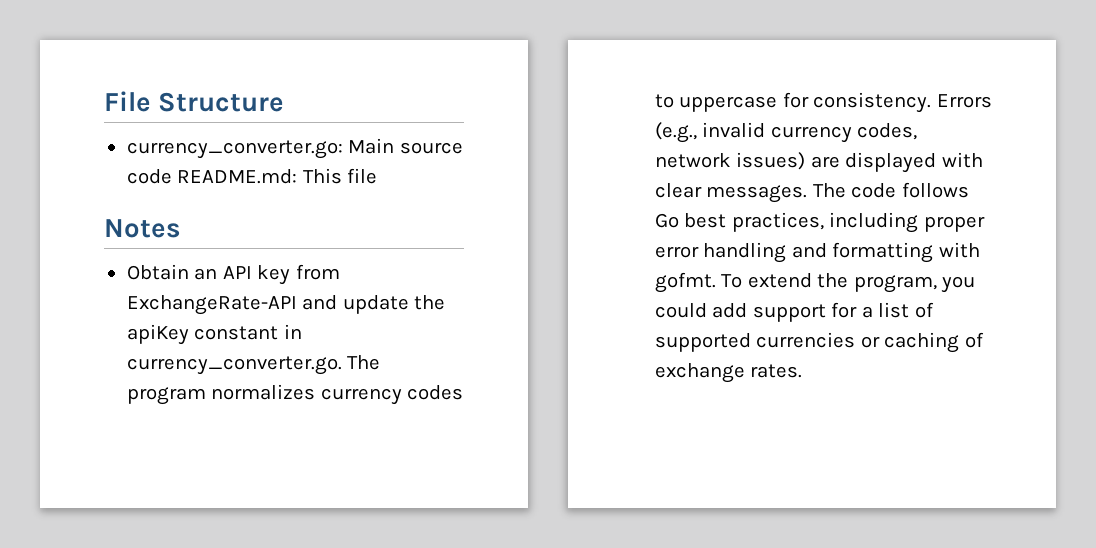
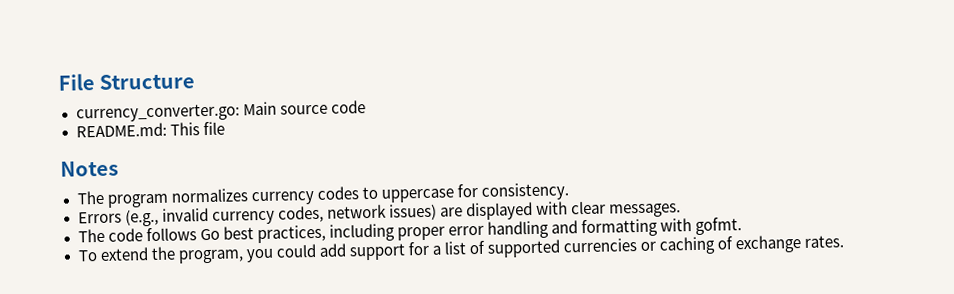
(172, 176) none -> (366, 107) //
[126,264,340,285] [126,295,446,315] [126,324,302,345] [126,356,342,375] Obtain an API key from ExchangeRate-API and update the apiKey constant in currency_converter.go. -> (119, 168) none
(932, 102) none -> (569, 191) //
(808, 194) none -> (682, 210) //
(716, 282) none -> (743, 226) //

